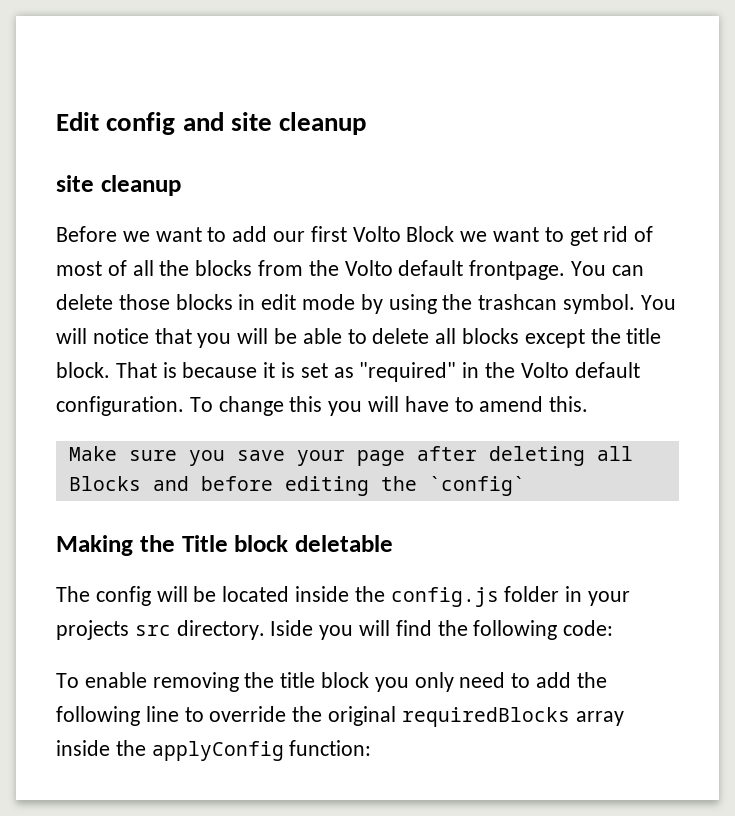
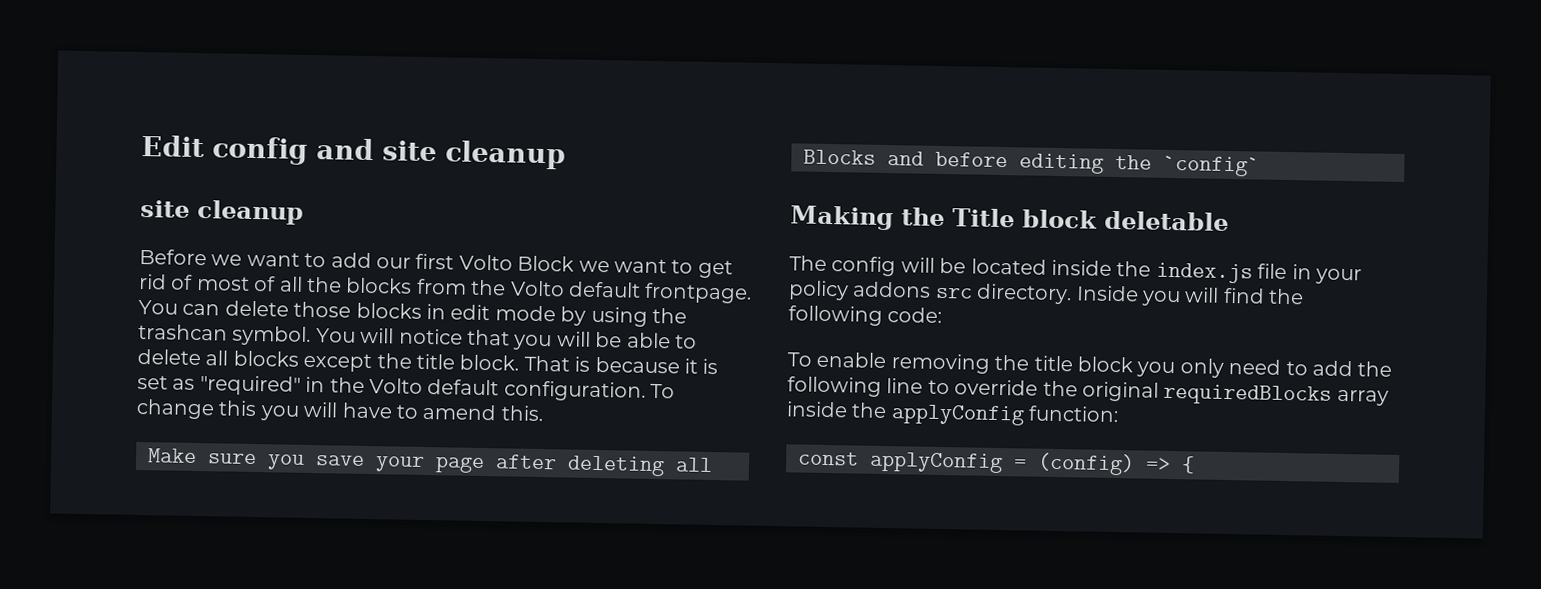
[390,586,631,607] [56,620,129,640] config.js folder in your projects -> [1155,262,1362,285] [788,280,932,301] index.js file in your policy addons
[270,620,314,636] Iside -> [1075,285,1139,302] Inside
(372, 748) none -> [798,451,1195,476] // const applyConfig = (config) => {

